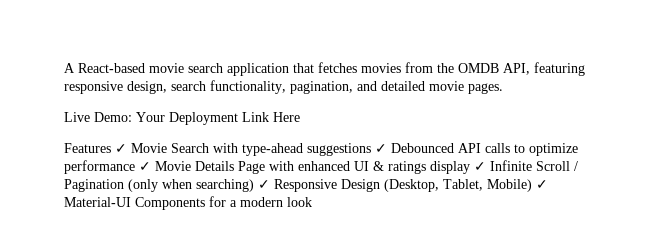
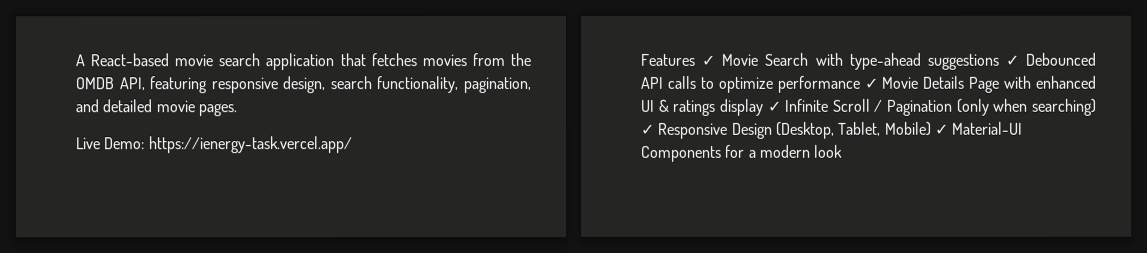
[136,112,300,125] Your Deployment Link Here -> [148,136,353,154] https://ienergy-task.vercel.app/

